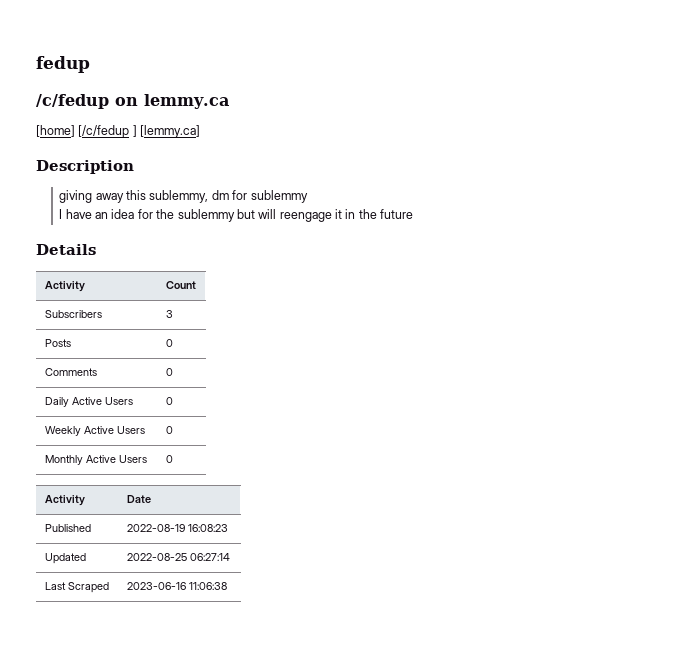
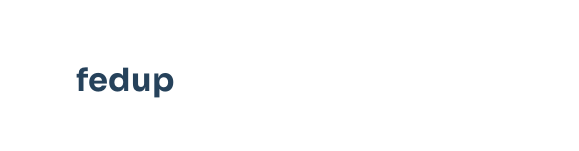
[36,94,229,109] [36,125,201,138] [36,160,134,174] [59,190,308,203] [59,209,414,222] [36,244,96,255] [44,281,85,292] [165,281,196,289] [44,310,102,318] [165,310,173,318] [44,339,71,347] [165,339,173,347] [44,368,97,376] [165,368,173,376] [44,397,133,407] [165,397,173,405] [44,426,145,436] [165,426,173,434] [44,455,147,465] [165,455,173,463] [44,495,85,506] [126,495,151,503] [44,524,91,532] [126,524,228,532] [44,553,86,564] [126,553,230,561] [44,582,109,593] [126,582,227,590] // /c/fedup on lemmy.ca // [home] [/c/fedup ] [lemmy.ca] // Description // giving away this sublemmy, dm for sublemmy // I have an idea for the sublemmy but will reengage it in the future // Details // Activity | Count // Subscribers | 3 // Posts | 0 // Comments | 0 // Daily Active Users | 0 // Weekly Active Users | 0 // Monthly Active Users | 0 // Activity | Date // Published | 2022-08-19 16:08:23 // Updated | 2022-08-25 06:27:14 // Last Scraped | 2023-06-16 11:06:38 -> (175, 82) none

